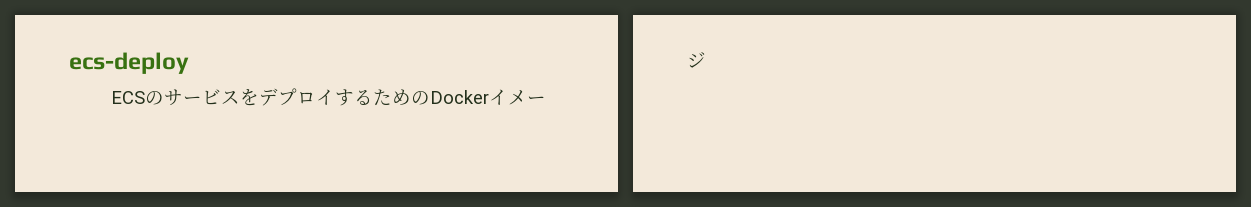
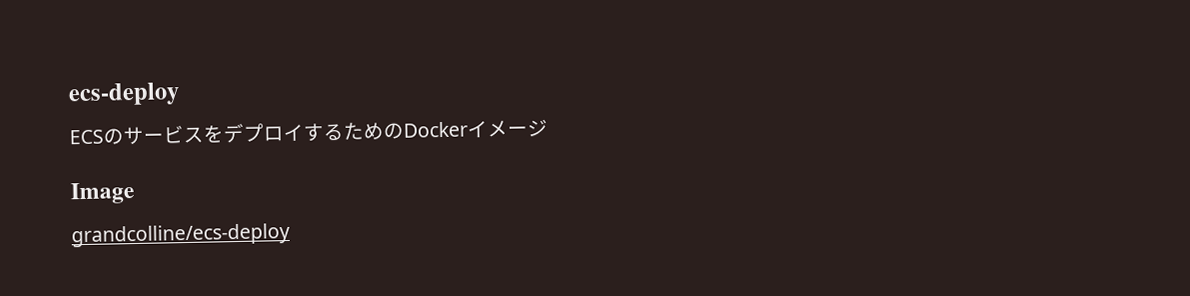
(706, 60) none -> [70,182,135,205] [71,222,290,248] // Image // grandcolline/ecs-deploy

